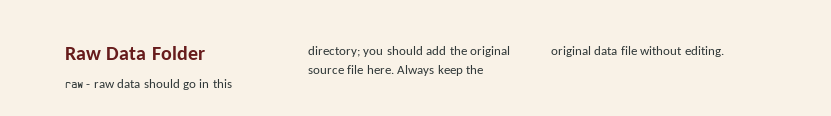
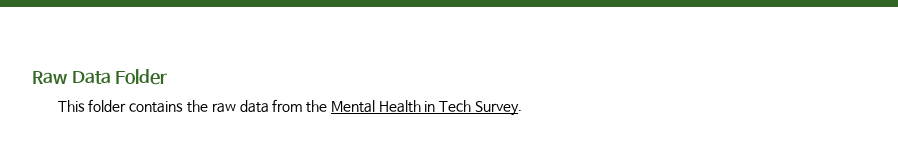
[65,79,232,90] [308,46,510,57] [308,65,483,76] [551,46,724,57] raw - raw data should go in this directory; you should add the original source file here. Always keep the original data file without editing. -> [57,99,522,116] This folder contains the raw data from the Mental Health in Tech Survey.

